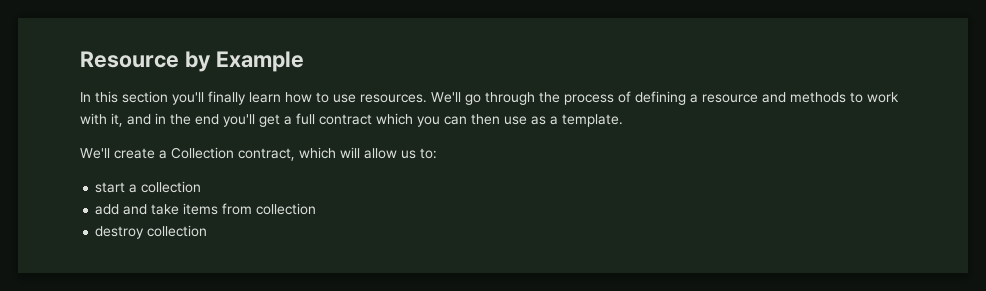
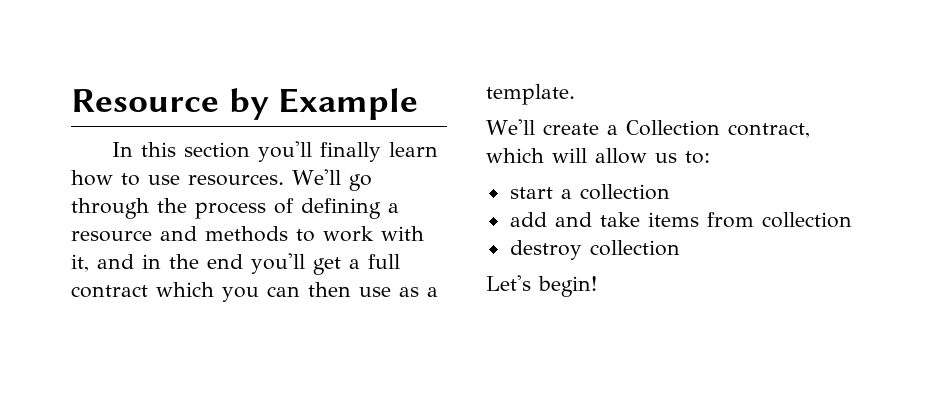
(208, 231) none -> [486,275,597,297] // Let's begin!

